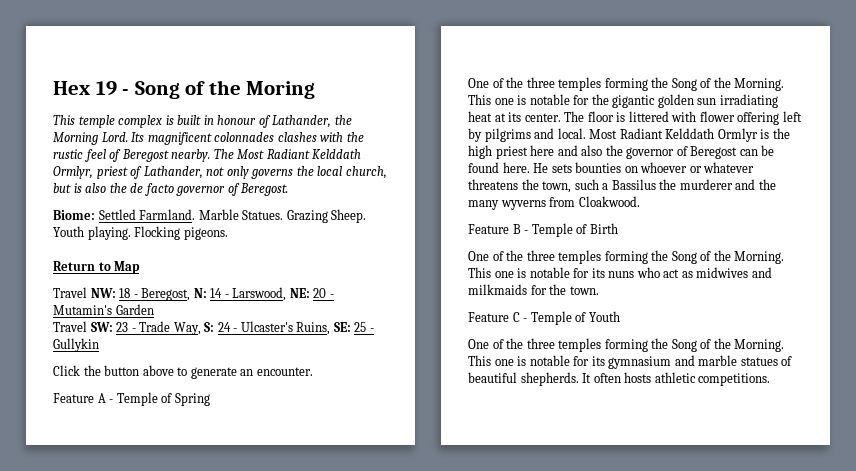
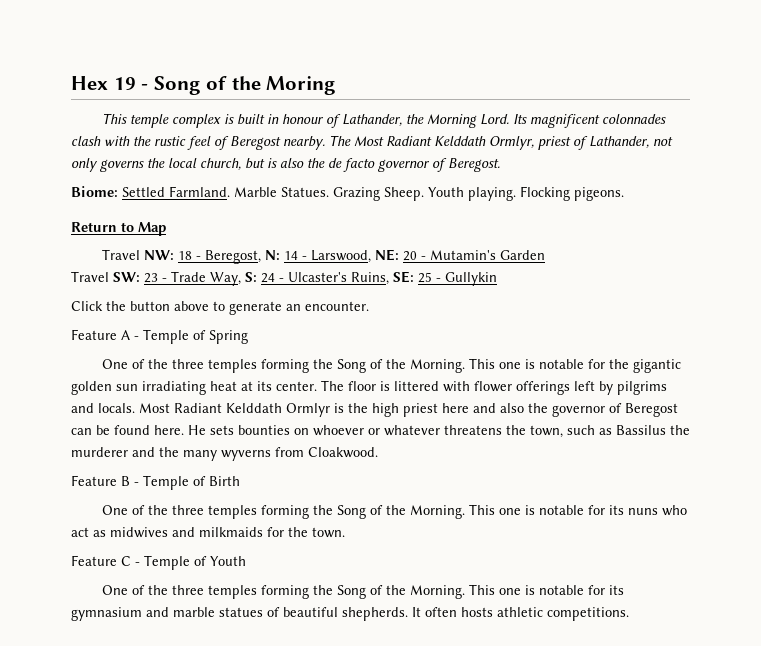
[277,132,317,142] clashes -> [71,136,101,146] clash
[737,112,780,125] offering -> [516,381,570,395] offerings
[557,128,586,139] local. -> [98,403,135,413] locals.
[602,183,609,190] a -> [599,428,612,435] as

